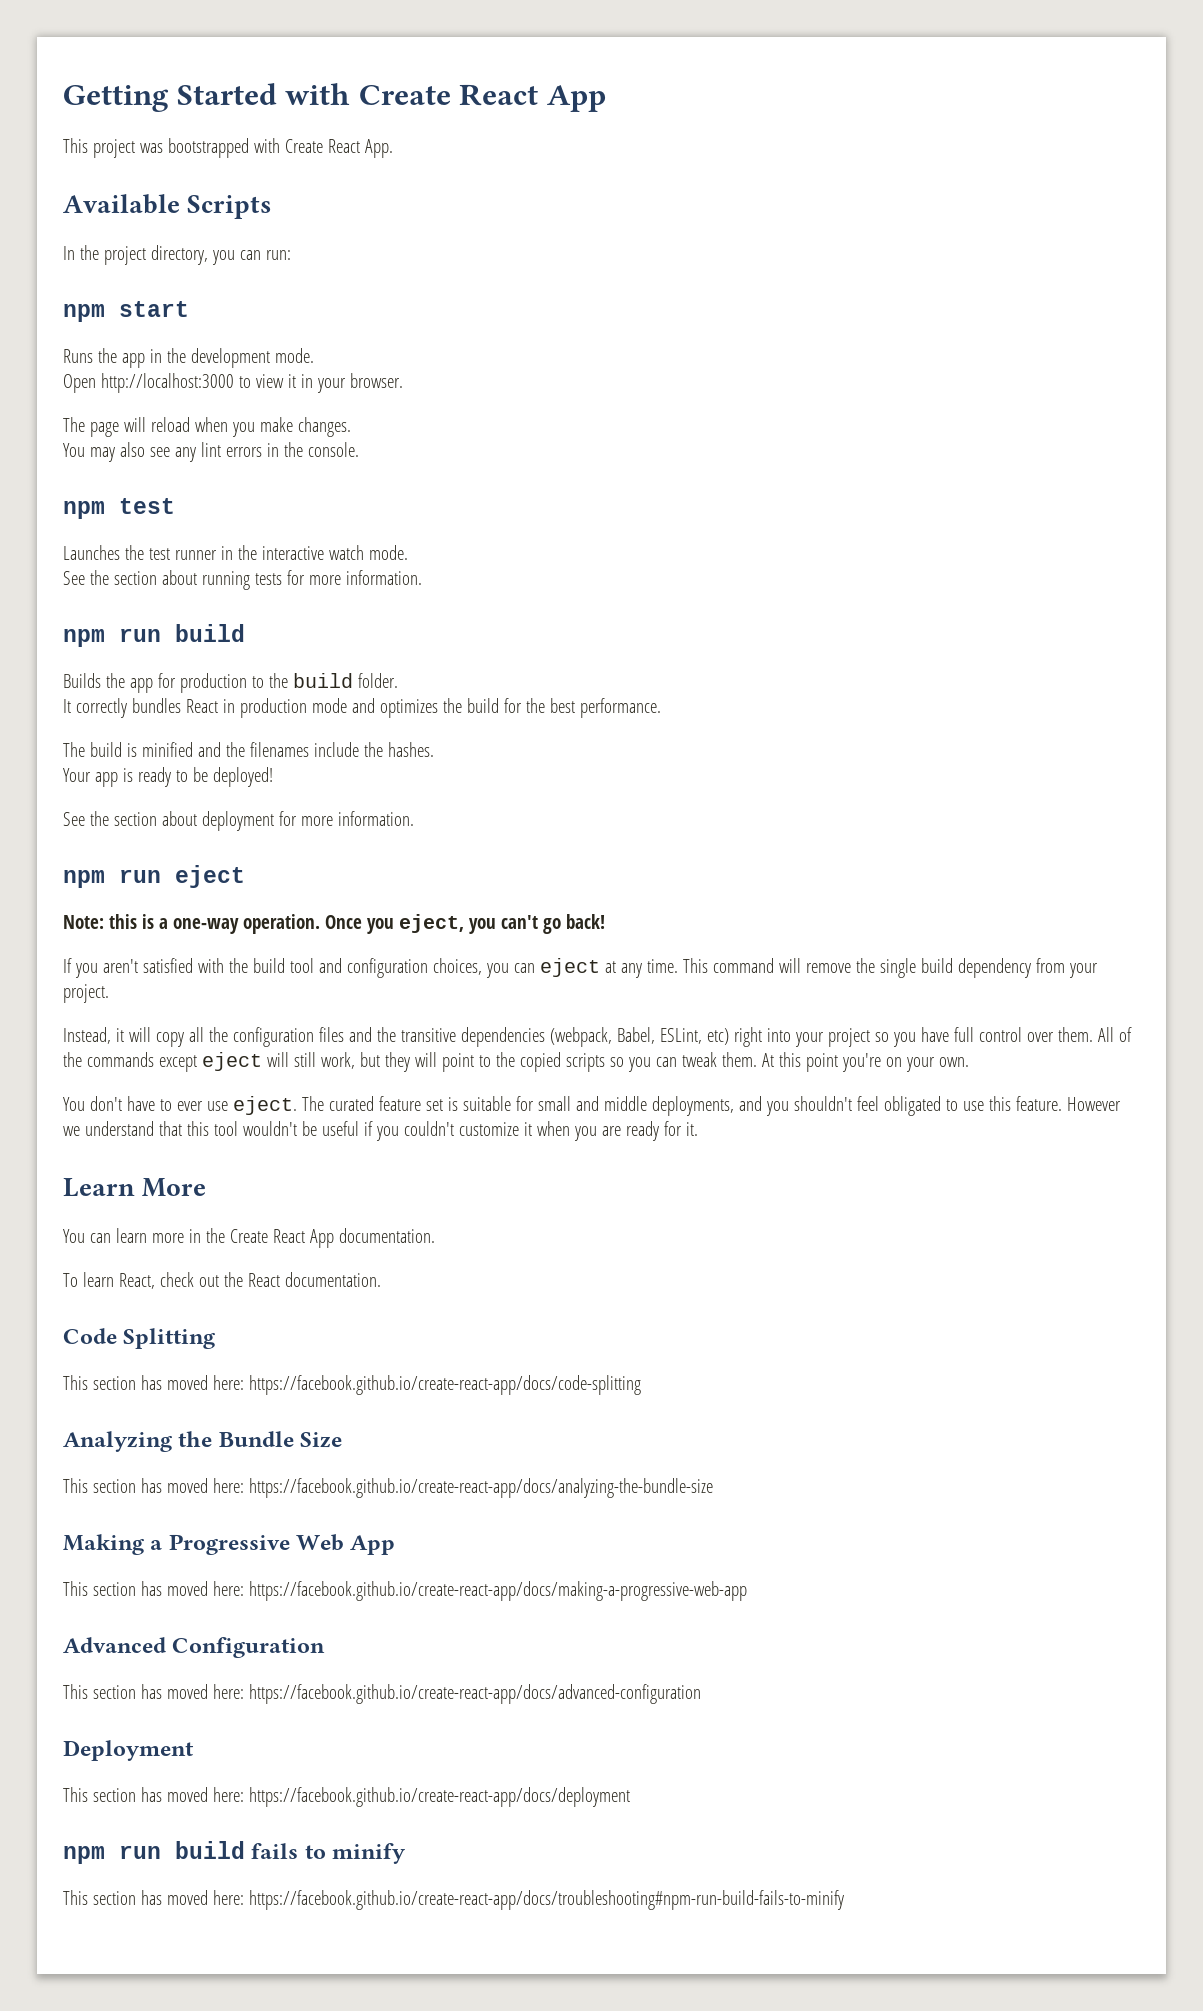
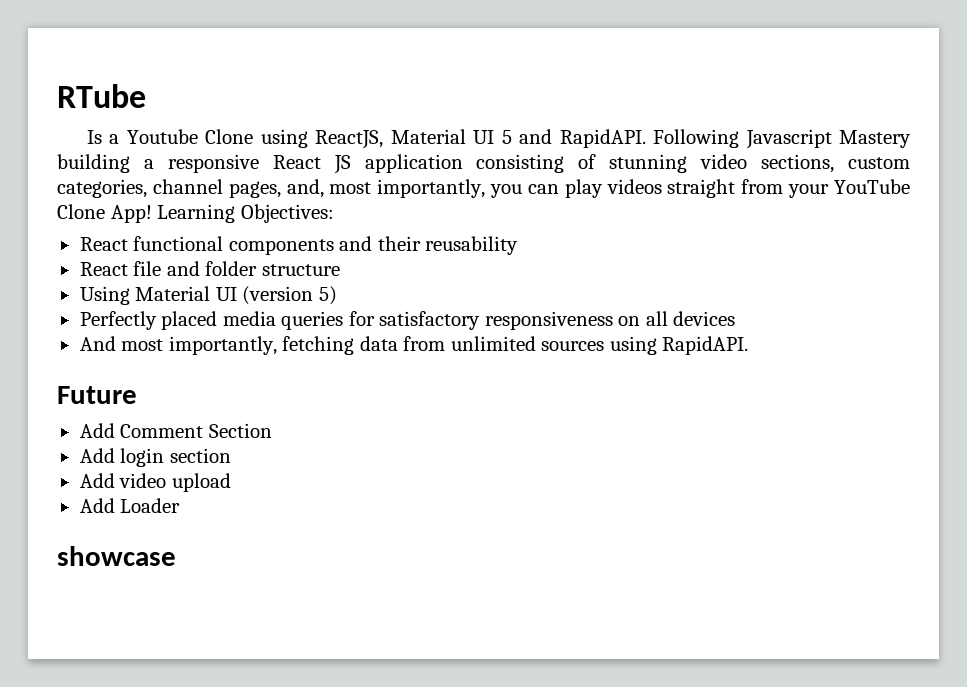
[63,83,606,112] [63,138,393,158] [63,194,273,219] [63,245,291,265] [63,301,189,322] [63,348,314,368] [63,373,403,393] [63,417,351,437] [63,442,359,462] [63,498,175,519] [63,545,408,560] [63,570,422,590] [63,624,245,647] [63,673,398,693] [63,698,661,718] [63,742,434,757] [63,767,273,787] [63,811,414,831] [63,865,245,888] [63,914,605,934] [63,958,1098,978] [63,984,109,1003] [63,1027,1132,1047] [63,1052,969,1072] [63,1096,1121,1116] [63,1121,698,1141] [63,1178,207,1197] [63,1228,435,1248] [63,1272,381,1289] [63,1328,216,1349] [63,1375,641,1395] [63,1431,343,1452] [63,1478,713,1498] [63,1534,396,1555] [63,1581,747,1601] [63,1637,326,1658] [63,1684,701,1704] [63,1740,194,1761] [63,1787,630,1807] [63,1841,407,1864] [63,1890,844,1910] Getting Started with Create React App // This project was bootstrapped with Create React App. // Available Scripts // In the project directory, you can run: // npm start // Runs the app in the development mode. // Open http://localhost:3000 to view it in your browser. // The page will reload when you make changes. // You may also see any lint errors in the console. // npm test // Launches the test runner in the interactive watch mode. // See the section about running tests for more information. // npm run build // Builds the app for production to the build folder. // It correctly bundles React in production mode and optimizes the build for the best performance. // The build is minified and the filenames include the hashes. // Your app is ready to be deployed! // See the section about deployment for more information. // npm run eject // Note: this is a one-way operation. Once you eject, you can't go back! // If you aren't satisfied with the build tool and configuration choices, you can eject at any time. This command will remove the single build dependency from your project. // Instead, it will copy all the configuration files and the transitive dependencies (webpack, Babel, ESLint, etc) right into your project so you have full control over them. All of the commands except eject will still work, but they will point to the copied scripts so you can tweak them. At this point you're on your own. // You don't have to ever use eject. The curated feature set is suitable for small and middle deployments, and you shouldn't feel obligated to use this feature. However we understand that this tool wouldn't be useful if you couldn't customize it when you are ready for it. // Learn More // You can learn more in the Create React App documentation. // To learn React, check out the React documentation. // Code Splitting // This section has moved here: https://facebook.github.io/create-react-app/docs/code-splitting // Analyzing the Bundle Size // This section has moved here: https://facebook.github.io/create-react-app/docs/analyzing-the-bundle-size // Making a Progressive Web App // This section has moved here: https://facebook.github.io/create-react-app/docs/making-a-progressive-web-app // Advanced Configuration // This section has moved here: https://facebook.github.io/create-react-app/docs/advanced-configuration // Deployment // This section has moved here: https://facebook.github.io/create-react-app/docs/deployment // npm run build fails to minify // This section has moved here: https://facebook.github.io/create-react-app/docs/troubleshooting#npm-run-build-fails-to-minify -> [57,84,146,108] [87,129,912,149] [57,154,910,174] [57,179,910,198] [57,204,334,223] [79,236,519,255] [79,261,340,276] [79,286,337,305] [79,311,736,330] [79,336,749,355] [57,386,137,404] [79,423,272,438] [79,448,231,467] [79,473,231,492] [79,498,181,513] [57,546,176,566] RTube // Is a Youtube Clone using ReactJS, Material UI 5 and RapidAPI. Following Javascript Mastery building a responsive React JS application consisting of stunning video sections, custom categories, channel pages, and, most importantly, you can play videos straight from your YouTube Clone App! Learning Objectives: // React functional components and their reusability // React file and folder structure // Using Material UI (version 5) // Perfectly placed media queries for satisfactory responsiveness on all devices // And most importantly, fetching data from unlimited sources using RapidAPI. // Future // Add Comment Section // Add login section // Add video upload // Add Loader // showcase

